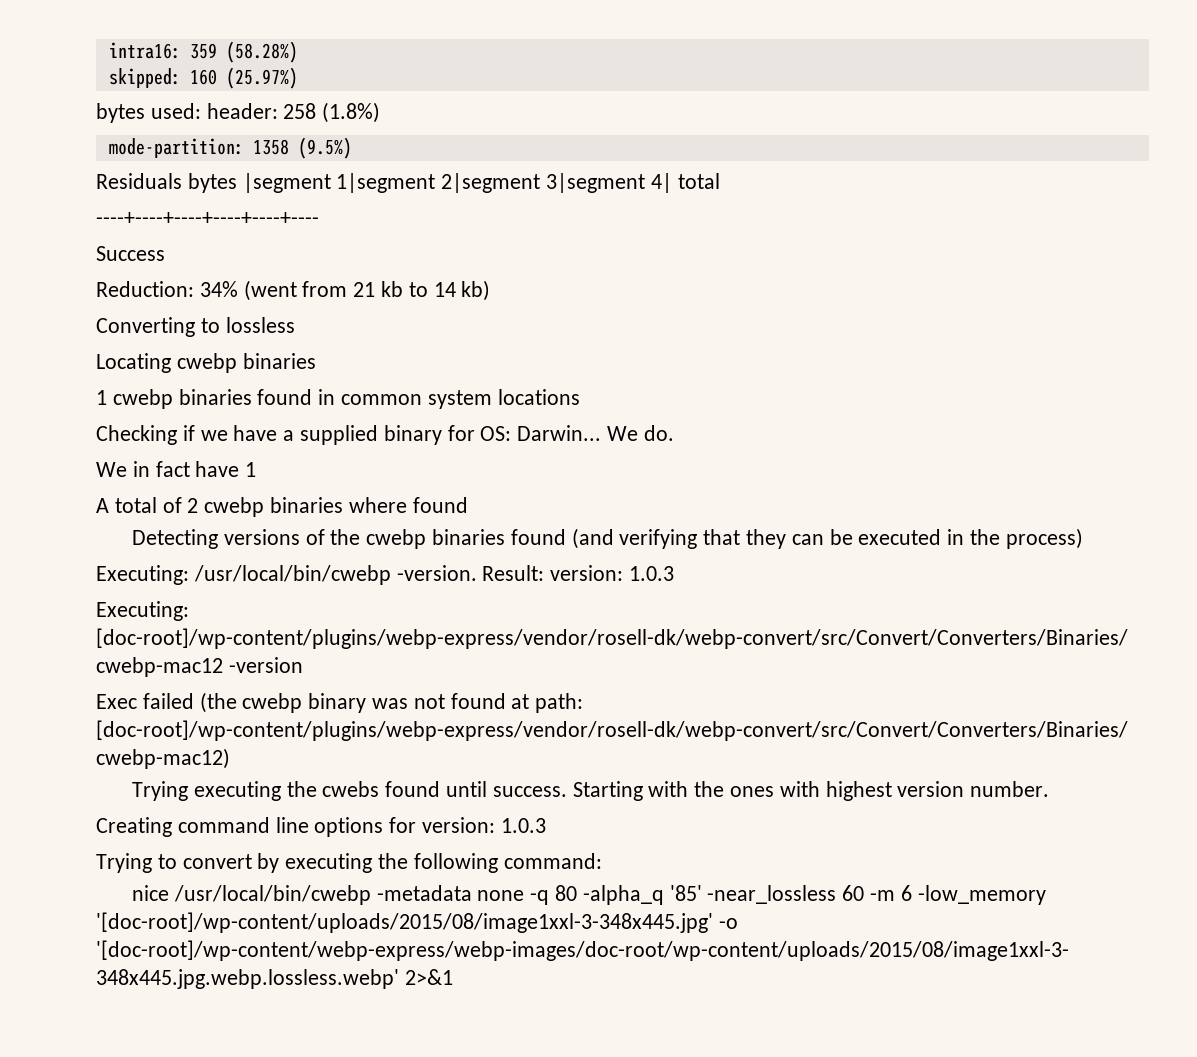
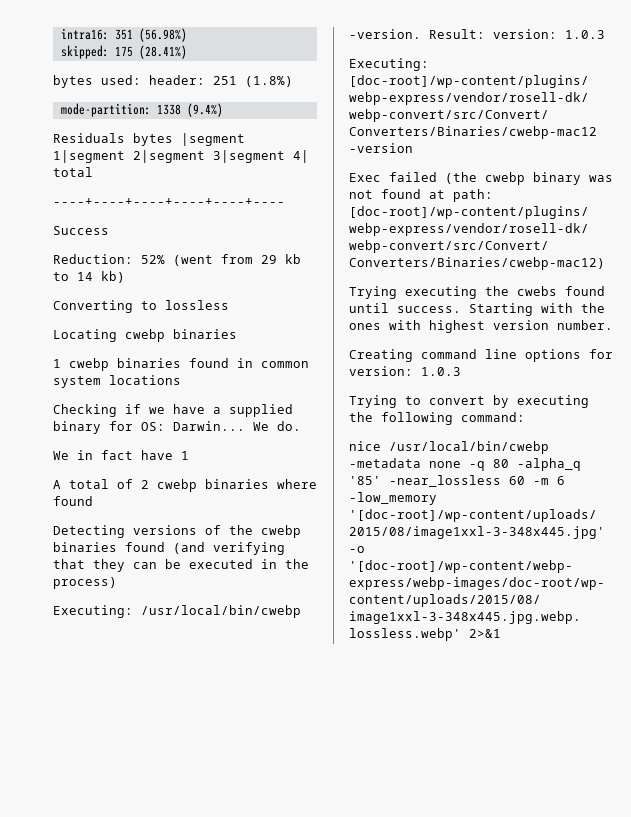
[189,41,298,63] 359 (58.28%) -> [114,28,187,42] 351 (56.98%)
[189,67,298,89] 160 (25.97%) -> [114,45,187,59] 175 (28.41%)
[283,103,317,119] 258 -> [213,76,237,85] 251
[252,137,352,159] 1358 (9.5%) -> [156,103,223,117] 1338 (9.4%)
[199,281,238,297] 34% -> [141,255,165,264] 52%
[353,282,376,297] 21 -> [261,255,277,264] 29

